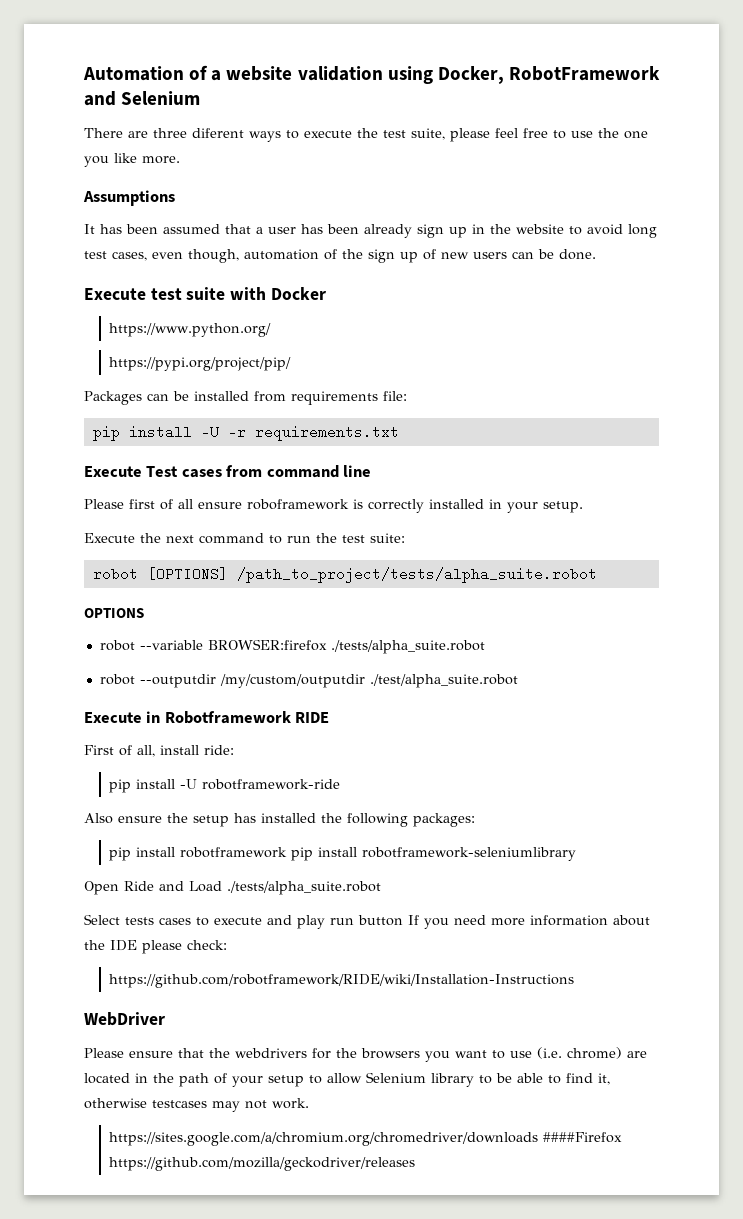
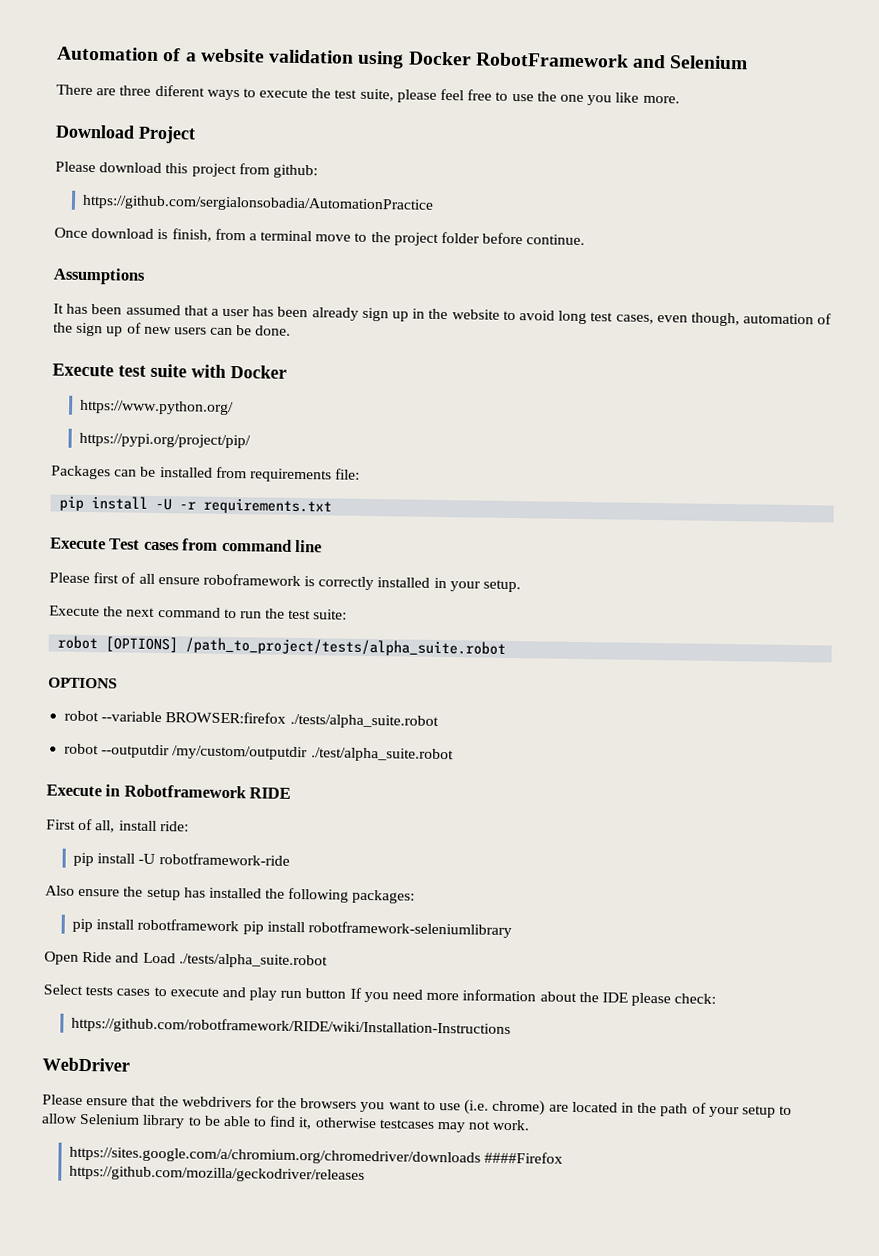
[437,66,504,84] Docker, -> [407,51,472,66] Docker
(180, 160) none -> [55,124,196,144] [55,161,318,179] [82,194,435,213] [54,227,586,246] // Download Project // Please download this project from github: // https://github.com/sergialonsobadia/AutomationPractice // Once download is finish, from a terminal move to the project folder before continue.

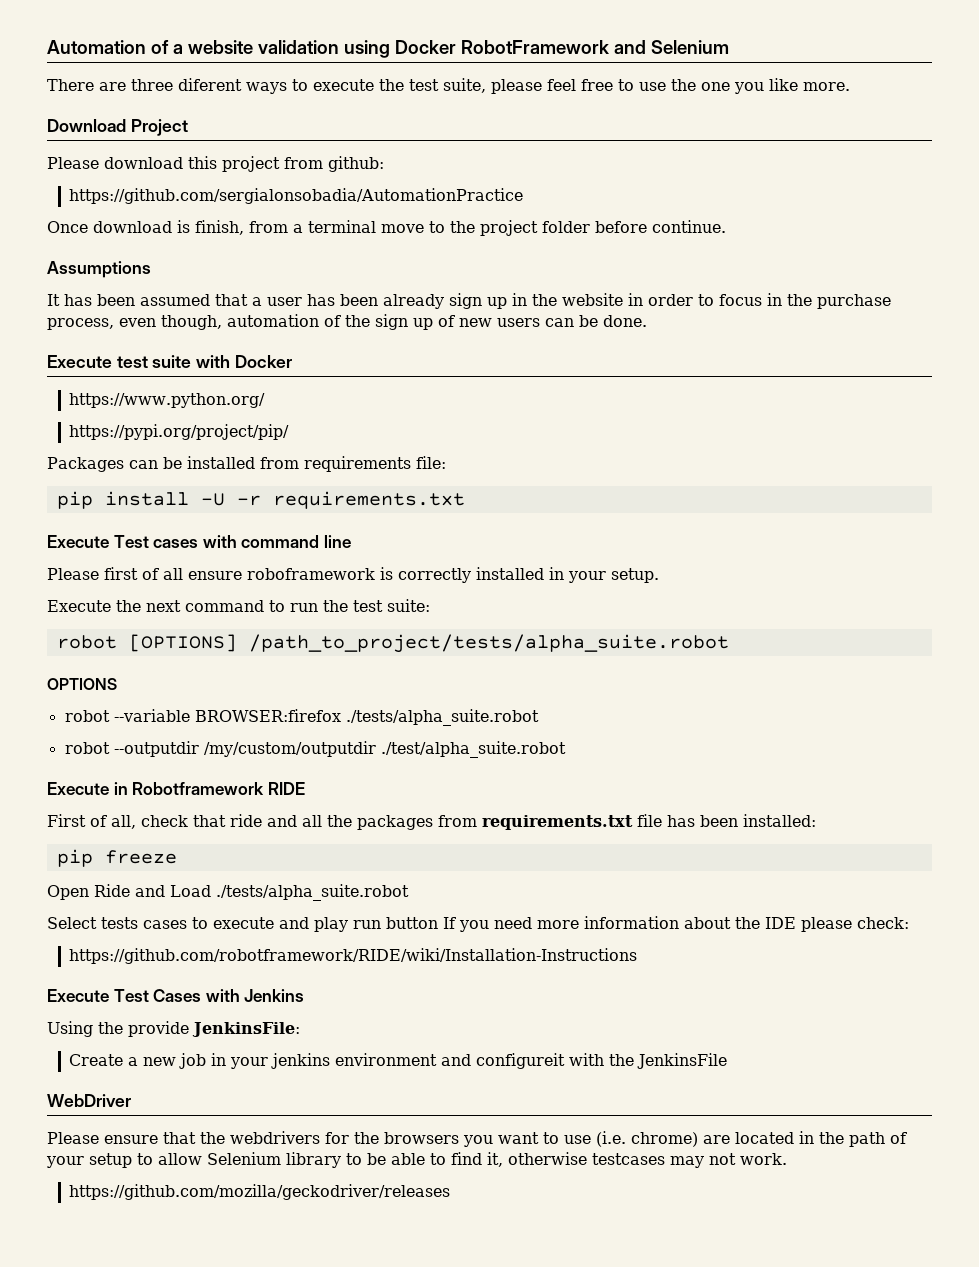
[502,310,654,325] to avoid long test cases, -> [628,293,891,309] [47,318,114,330] in order to focus in the purchase process,
[182,538,219,551] from -> [202,535,237,548] with
[118,820,189,832] [73,852,290,867] [45,885,416,904] [72,918,512,939] install ride: // pip install -U robotframework-ride // Also ensure the setup has installed the following packages: // pip install robotframework pip install robotframework-seleniumlibrary -> [141,814,816,830] [56,849,177,867] check that ride and all the packages from requirements.txt file has been installed: // pip freeze
(512, 1027) none -> [47,989,305,1002] [47,1021,300,1037] [69,1053,728,1069] // Execute Test Cases with Jenkins // Using the provide JenkinsFile: // Create a new job in your jenkins environment and configureit with the JenkinsFile
[69,1146,564,1166] https://sites.google.com/a/chromium.org/chromedriver/downloads ####Firefox -> (787, 1159) none

